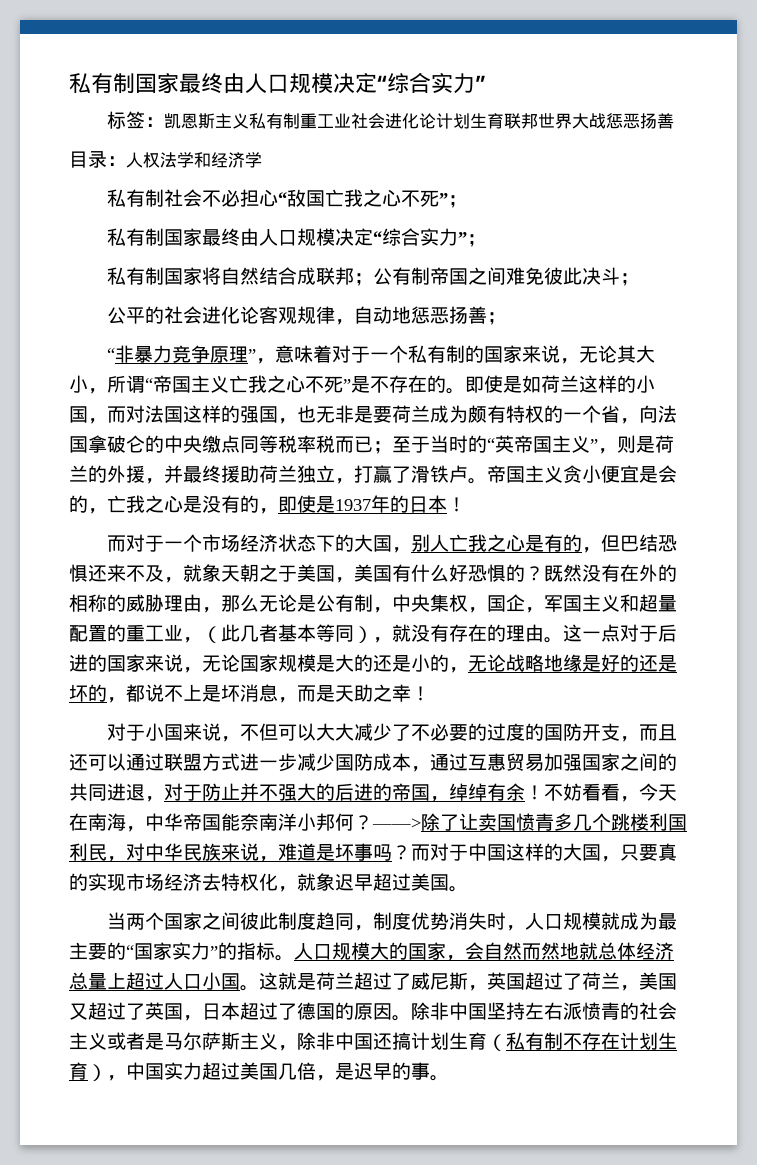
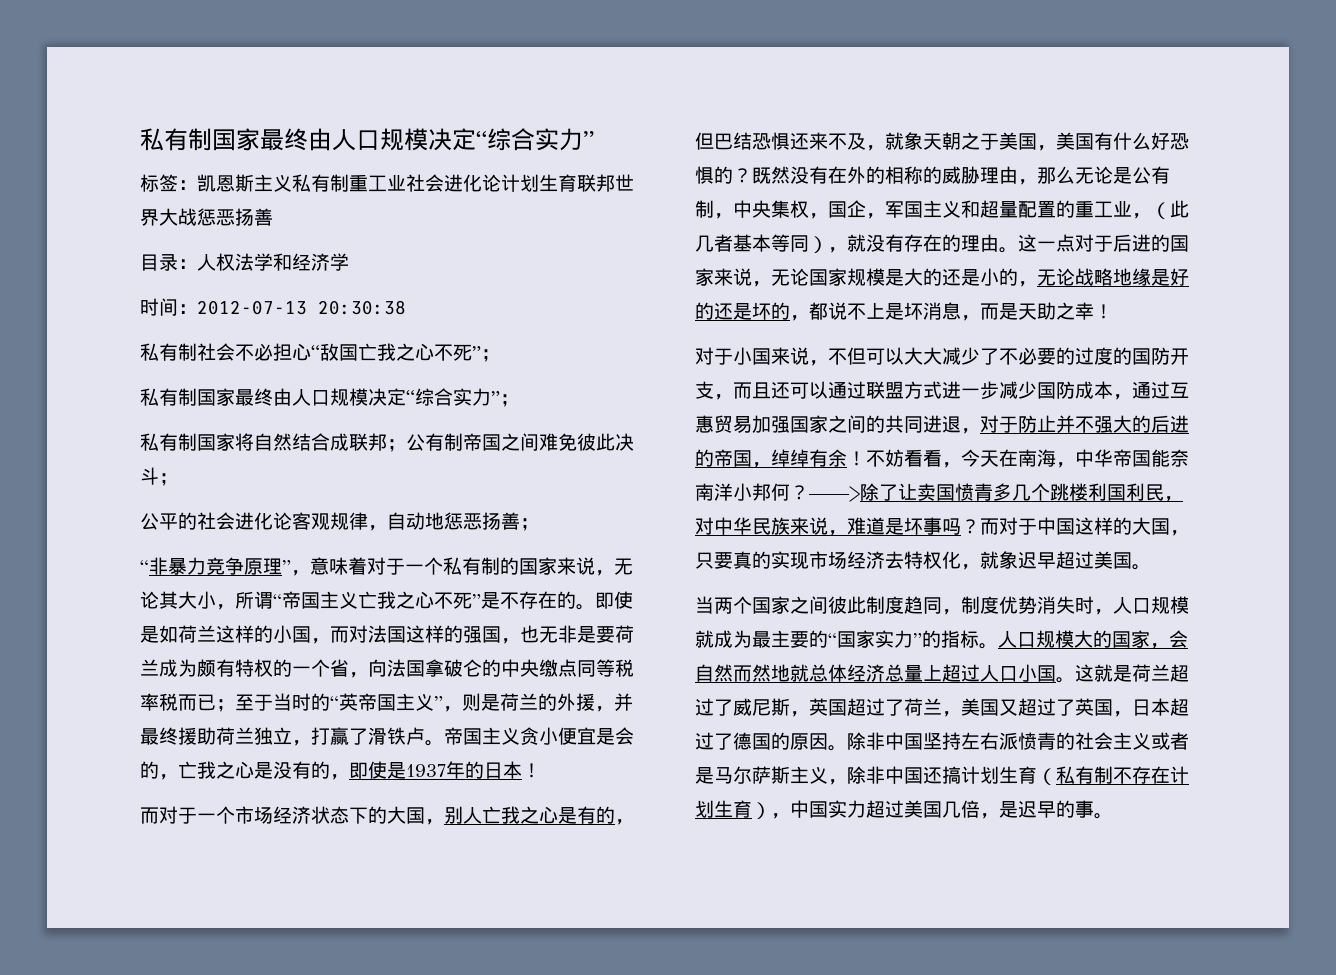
(262, 160) none -> [140,298,406,316] // 时间：2012-07-13 20:30:38

